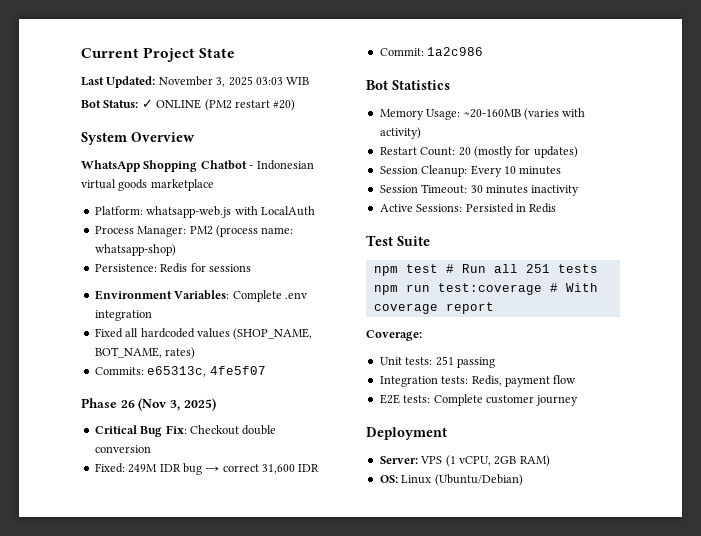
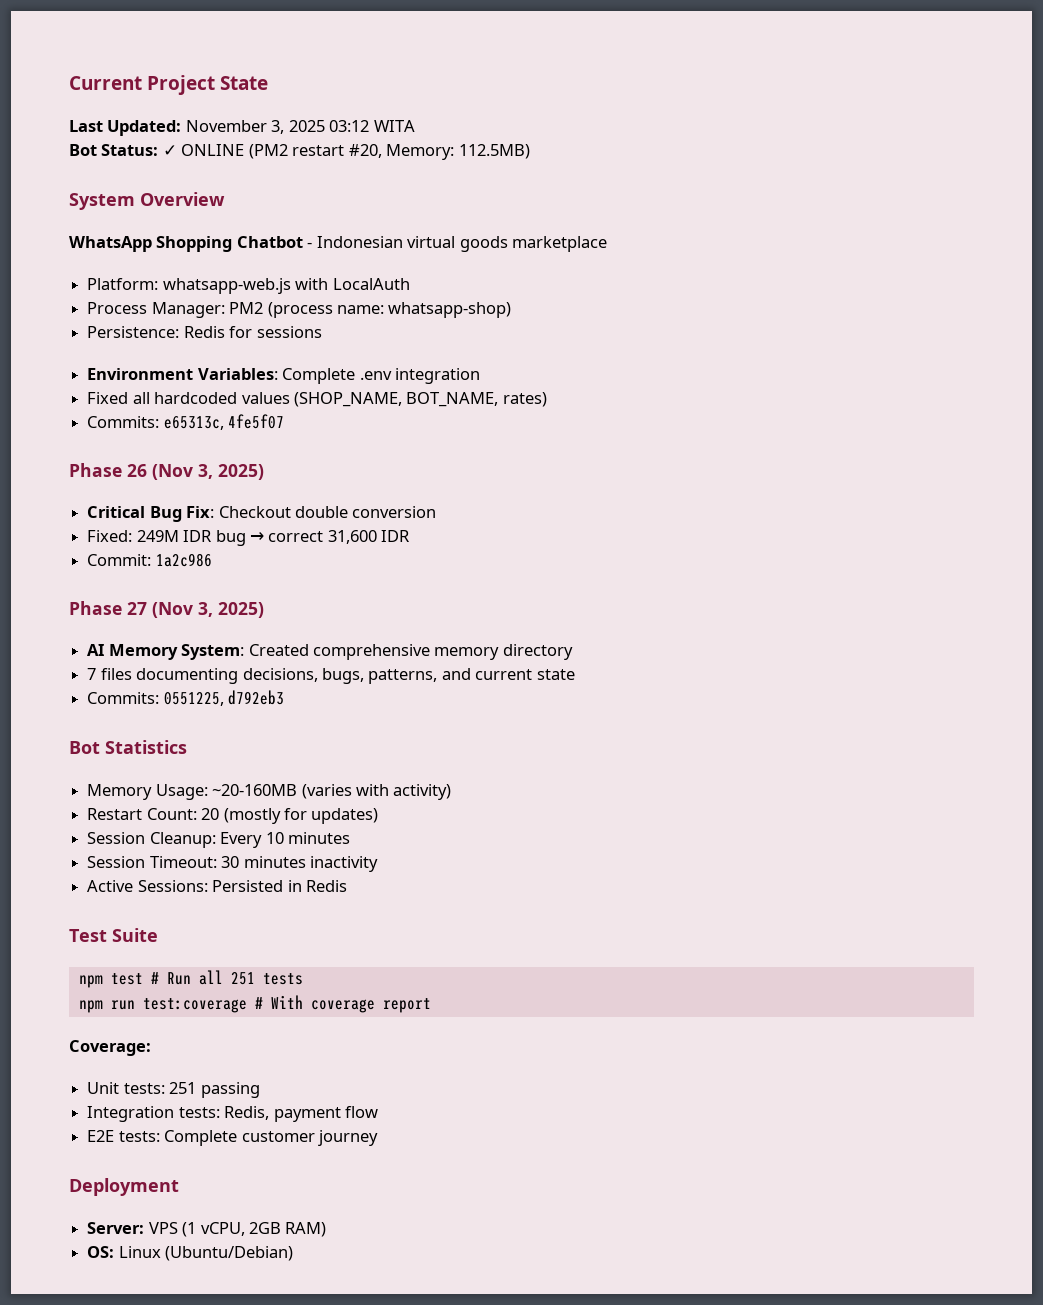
[255,77,310,85] 03:03 WIB -> [329,120,415,132] 03:12 WITA
[273,99,296,111] #20) -> [348,144,530,160] #20, Memory: 112.5MB)
(484, 51) none -> [69,601,264,618] [87,644,573,660] [87,668,575,684] [87,690,285,706] // Phase 27 (Nov 3, 2025) // AI Memory System: Created comprehensive memory directory // 7 files documenting decisions, bugs, patterns, and current state // Commits: 0551225, d792eb3

